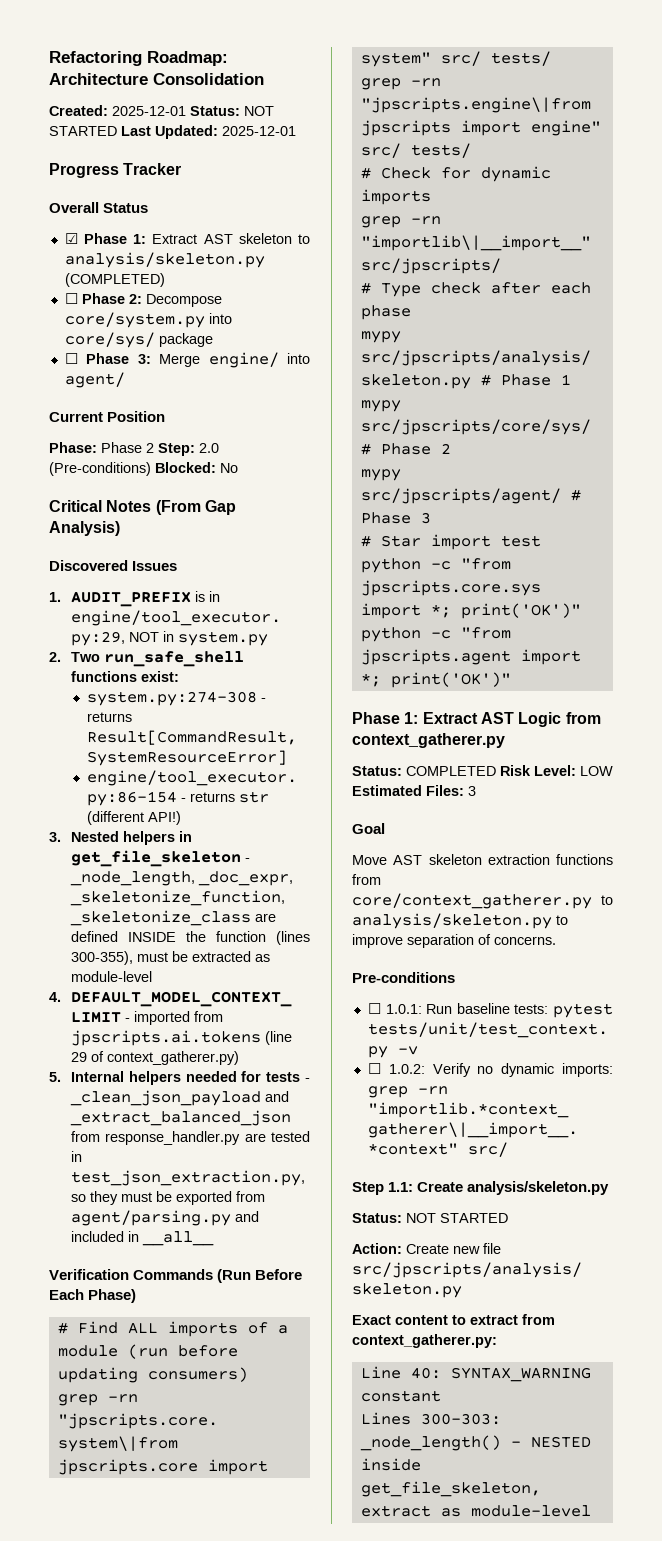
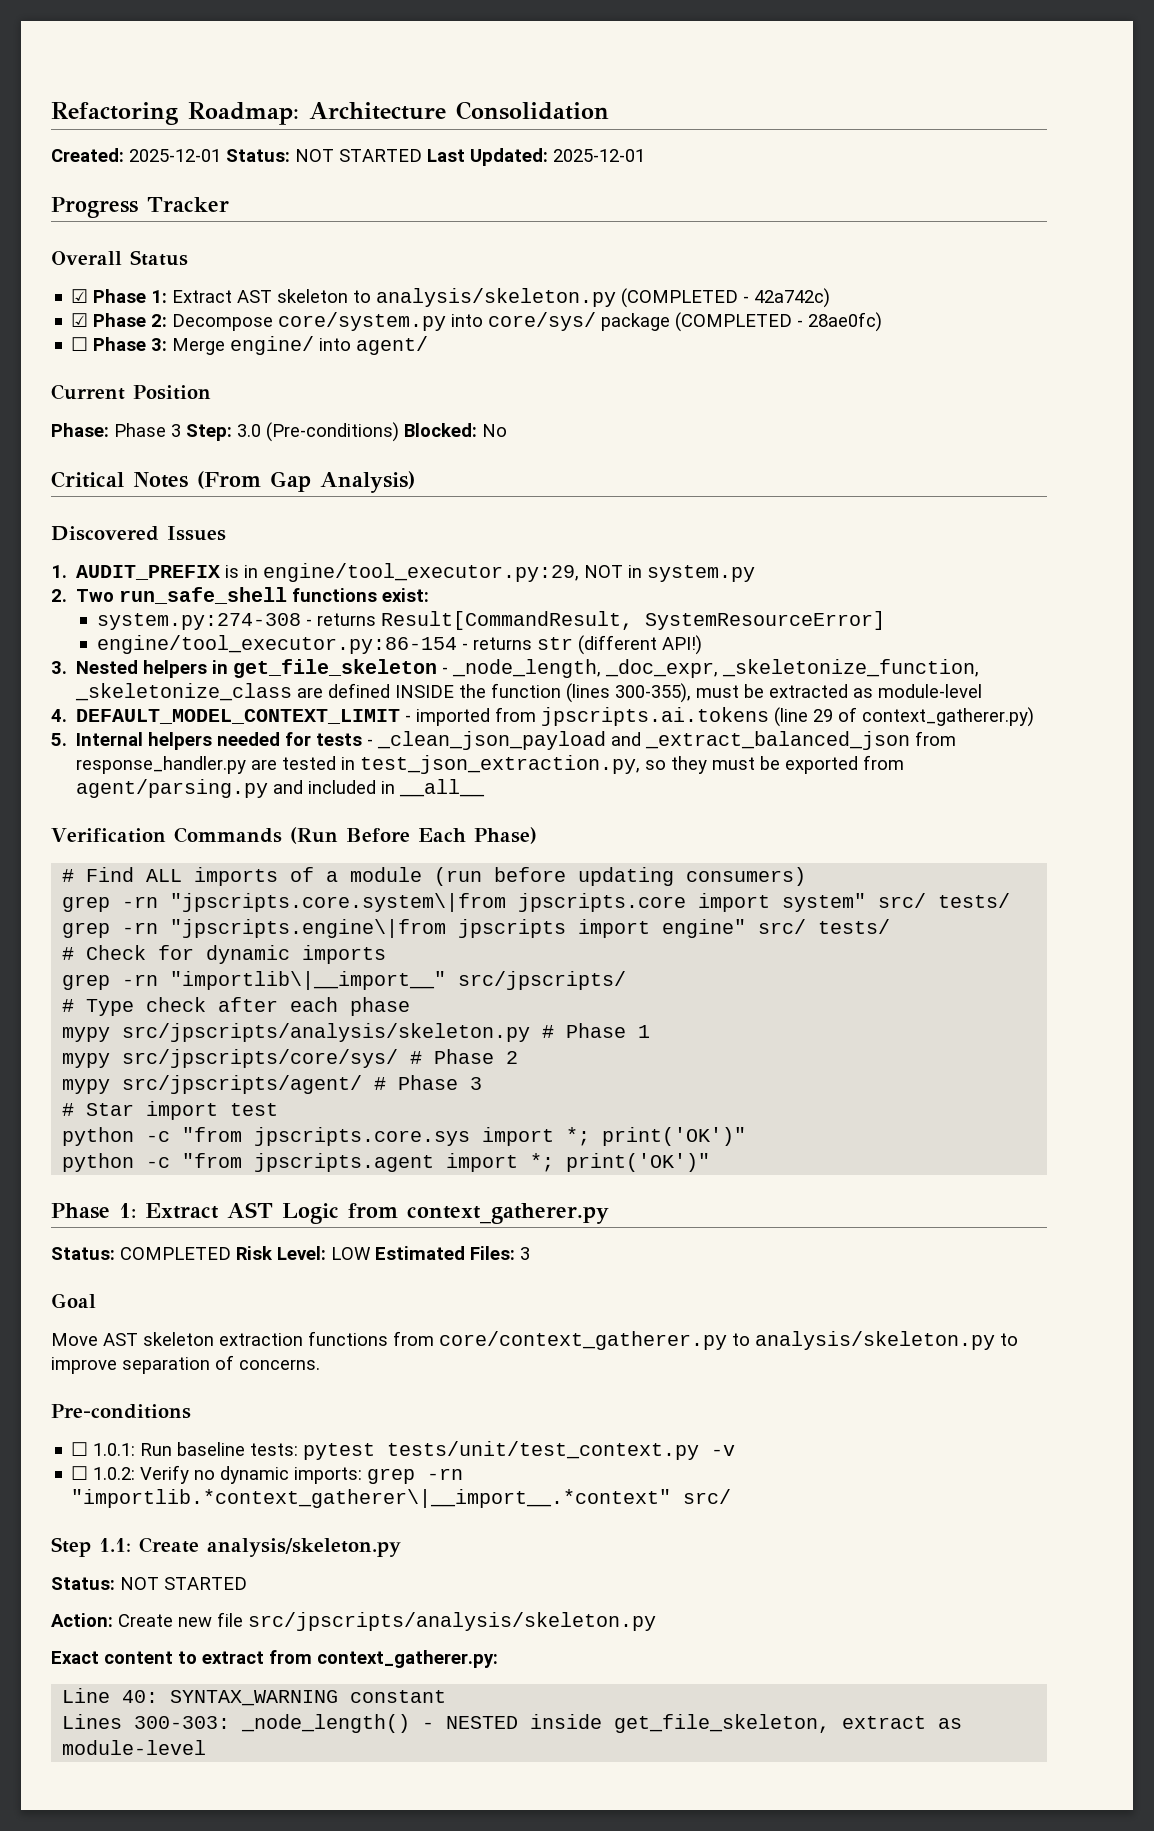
[64,273,165,287] [64,293,78,304] (COMPLETED) // ☐ -> [621,288,831,308] [71,313,89,327] (COMPLETED - 42a742c) // ☑
(213, 340) none -> [675,312,883,332] (COMPLETED - 28ae0fc)
[146,443,219,456] 2 Step: 2.0 -> [171,424,261,441] 3 Step: 3.0

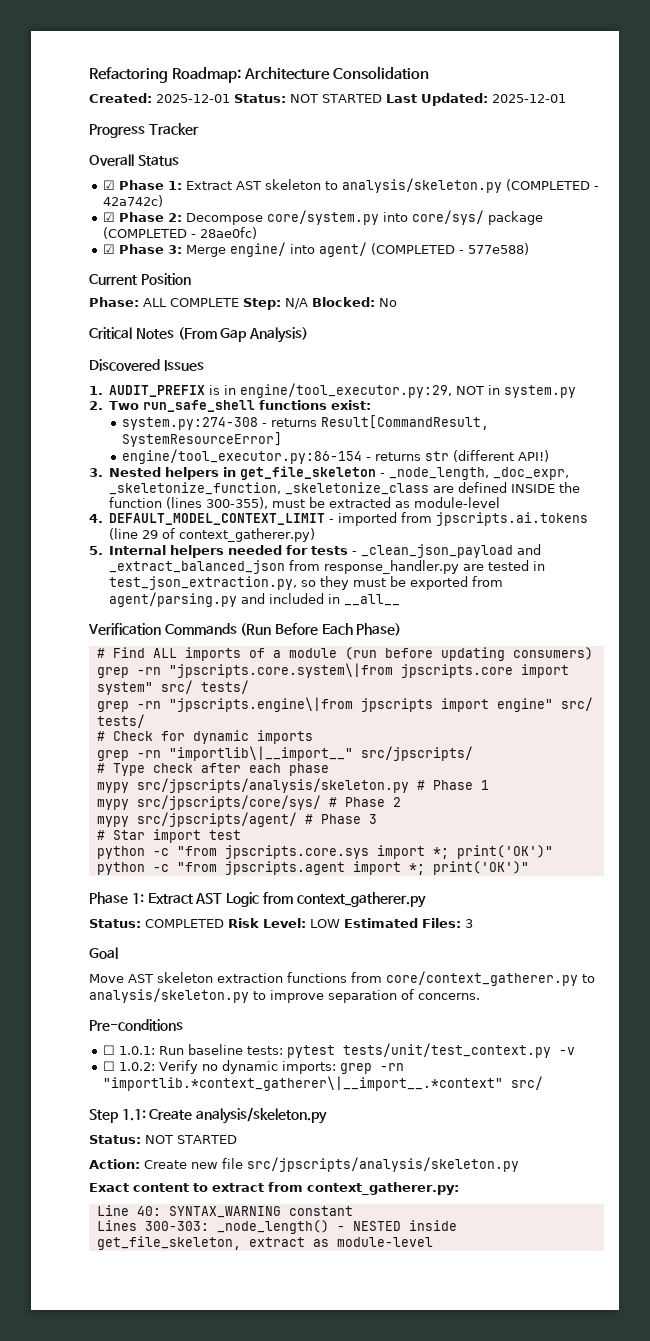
[71,337,89,351] ☐ -> [102,244,115,254] ☑
(429, 345) none -> [370,243,529,255] (COMPLETED - 577e588)
[114,422,399,442] Phase 3 Step: 3.0 (Pre-conditions) -> [143,298,308,310] ALL COMPLETE Step: N/A

